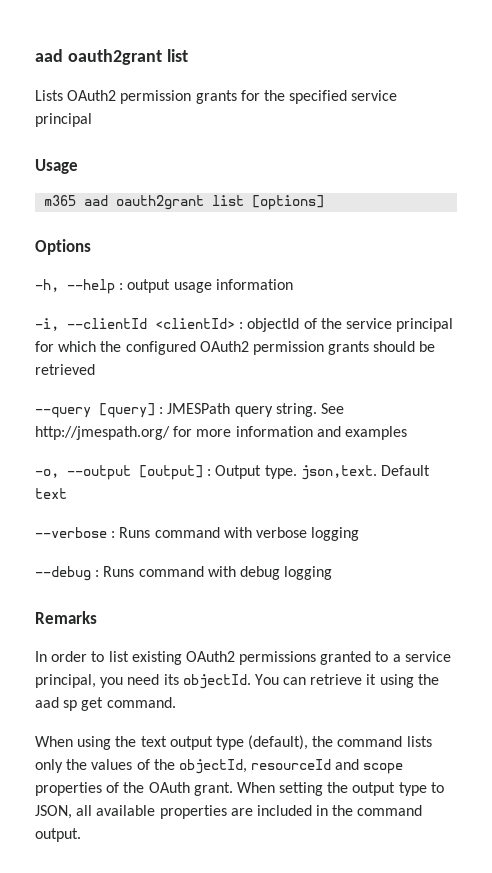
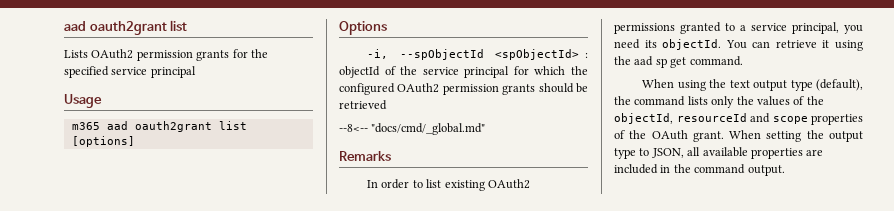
[35,279,293,294] // -h, --help : output usage information -> (387, 28) none
[67,318,235,329] --clientId <clientId> -> [399,49,580,60] --spObjectId <spObjectId>
[35,403,344,418] [35,426,407,440] [35,465,430,480] [35,488,67,499] [35,527,360,541] [35,566,333,581] --query [query] : JMESPath query string. See http://jmespath.org/ for more information and examples // -o, --output [output] : Output type. json,text. Default text // --verbose : Runs command with verbose logging // --debug : Runs command with debug logging -> [339,123,486,135] --8<-- "docs/cmd/_global.md"

